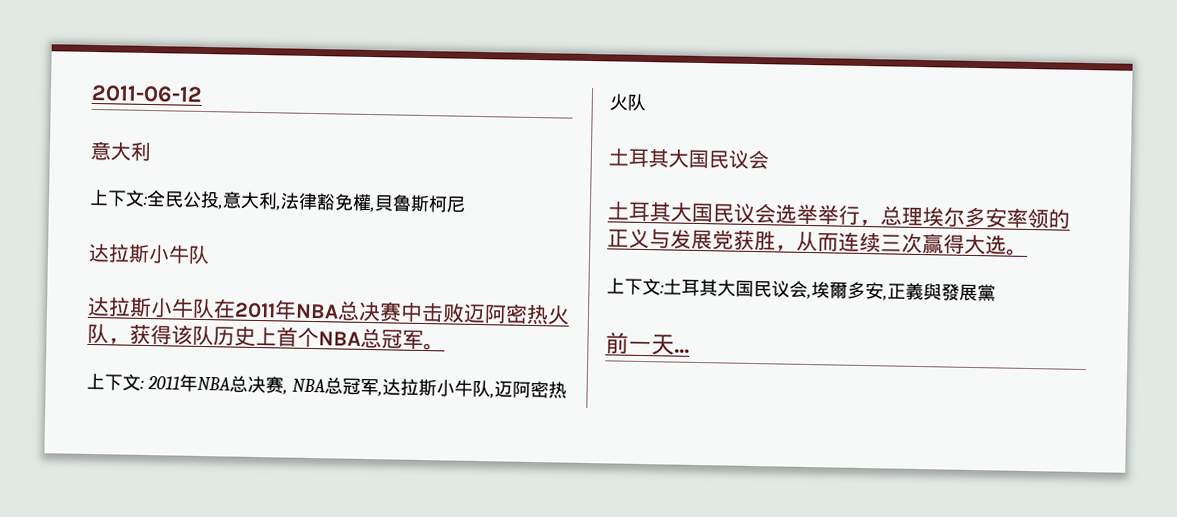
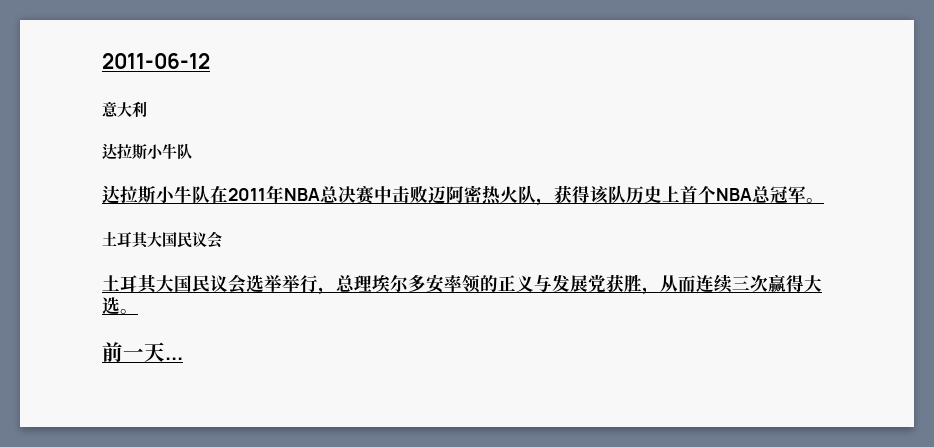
[89,188,466,213] // 上下文:全民公投,意大利,法律豁免權,貝魯斯柯尼 -> (147, 109) none
[86,372,567,399] [609,93,646,112] // 上下文: 2011年NBA总决赛, NBA总冠军,达拉斯小牛队,迈阿密热火队 -> (824, 200) none
[606,277,996,302] // 上下文:土耳其大国民议会,埃爾多安,正義與發展黨 -> (138, 311) none

